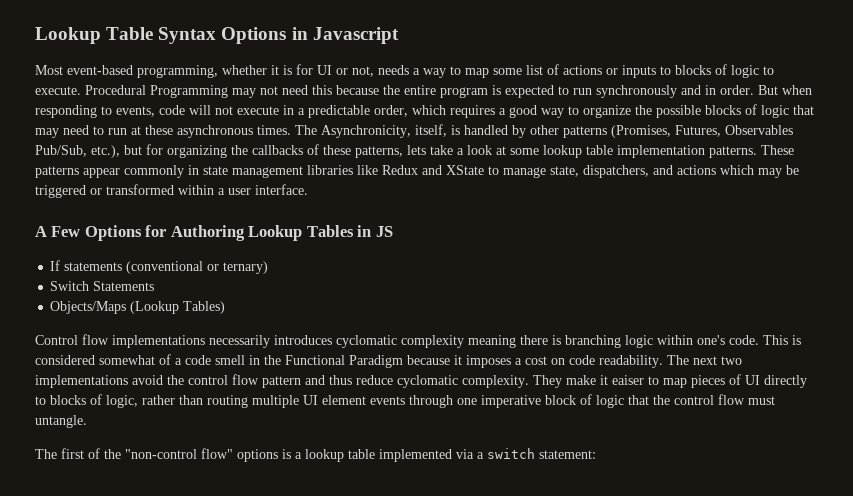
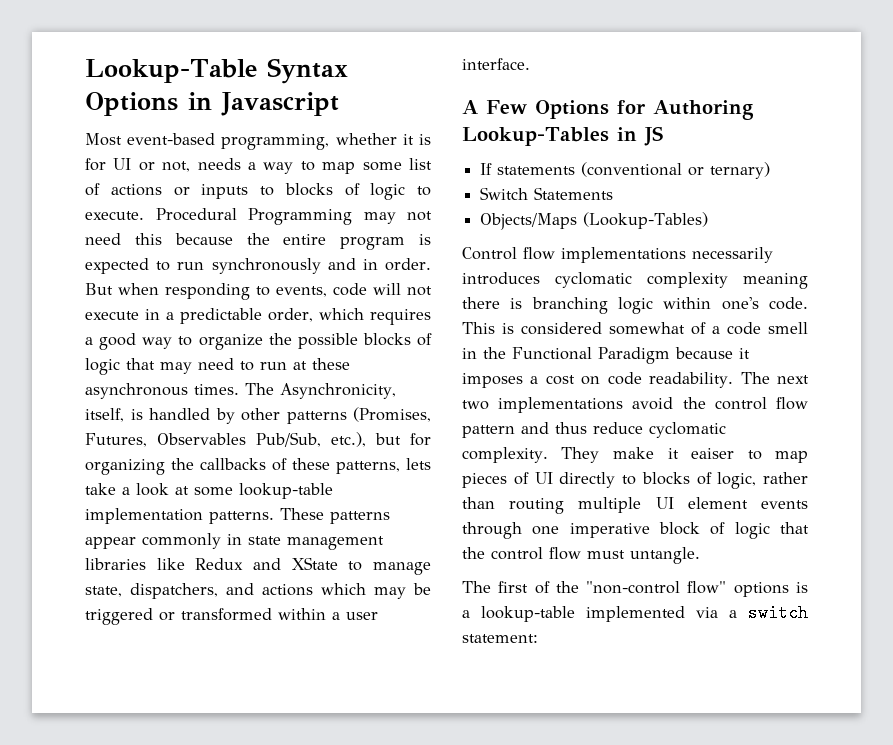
[35,27,154,44] Lookup Table -> [85,59,257,83] Lookup-Table
[543,145,613,158] lookup table -> [239,483,333,499] lookup-table
[248,225,354,241] Lookup Tables -> [462,127,609,146] Lookup-Tables
[130,301,226,314] (Lookup Tables) -> [583,212,709,229] (Lookup-Tables)
[305,449,375,462] lookup table -> [481,606,575,622] lookup-table

